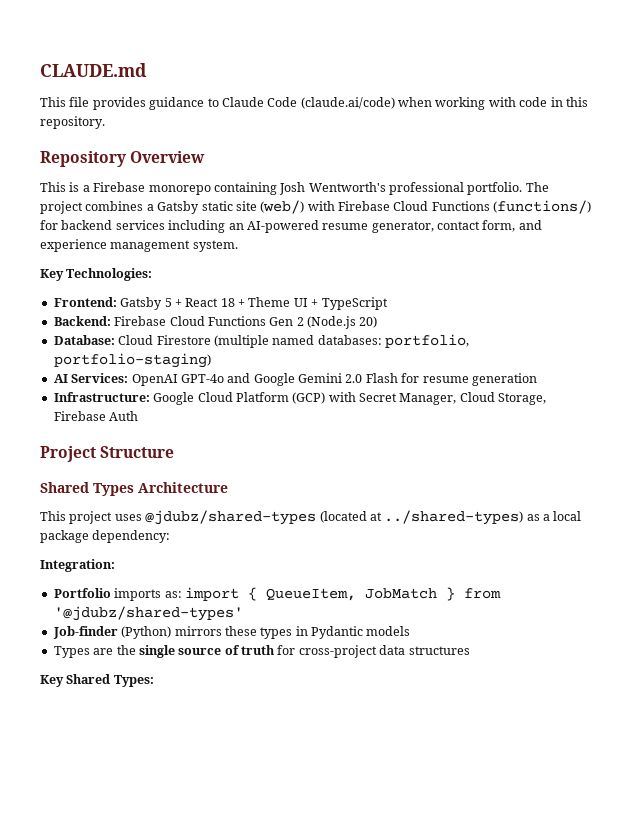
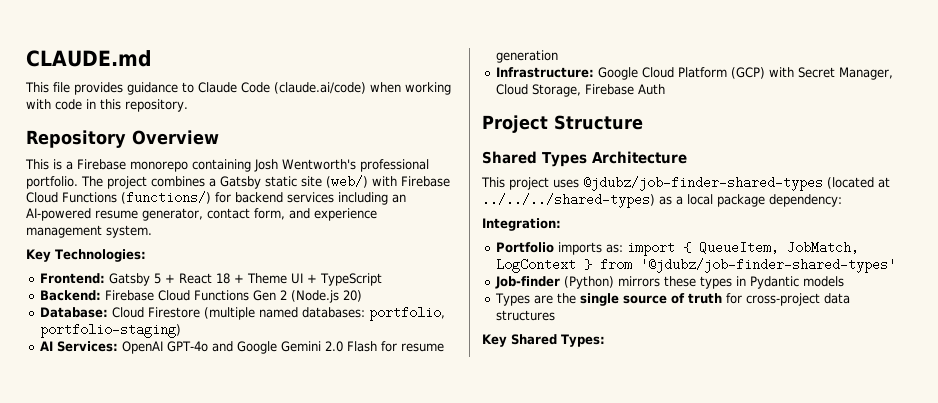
[145,510,317,525] @jdubz/shared-types -> [583,176,823,191] @jdubz/job-finder-shared-types
[384,510,524,525] ../shared-types) -> [482,193,655,208] ../../../shared-types)
[364,588,437,599] JobMatch -> [787,241,860,254] [496,258,577,273] JobMatch, LogContext
[53,606,243,621] '@jdubz/shared-types' -> [640,258,897,273] '@jdubz/job-finder-shared-types'

